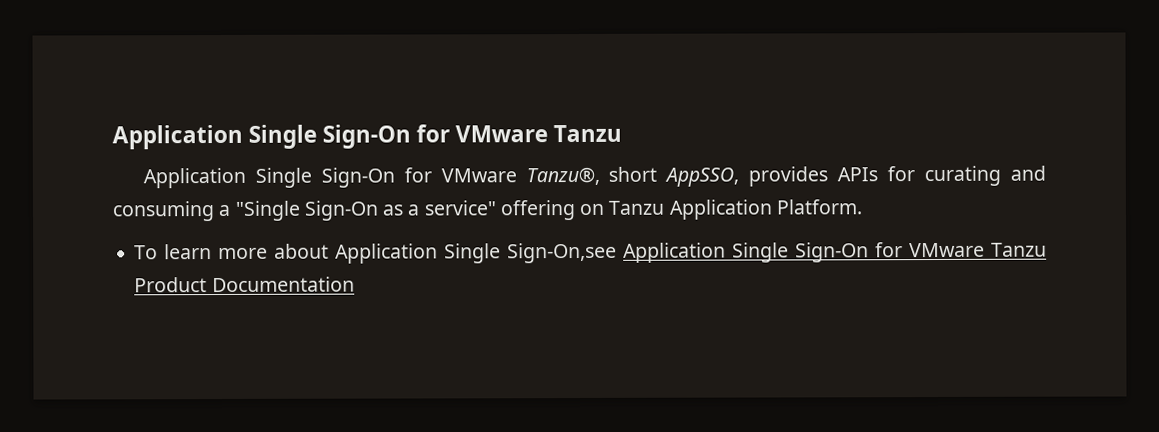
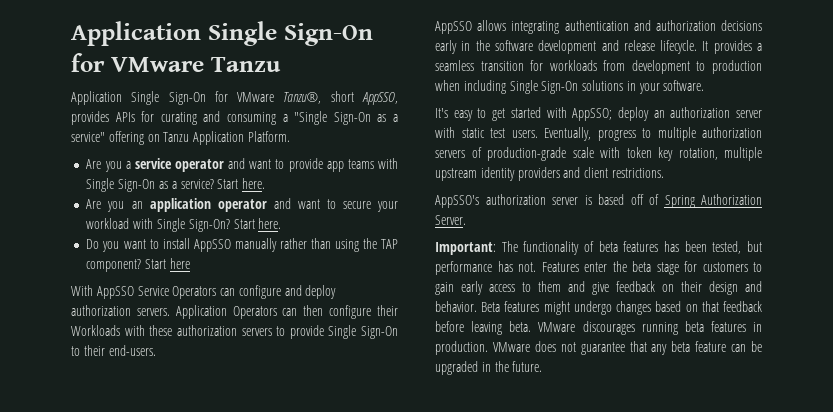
[134,242,1047,264] [134,276,355,293] To learn more about Application Single Sign-On,see Application Single Sign-On for VMware Tanzu Product Documentation -> [86,158,398,172] [86,178,266,192] [86,198,398,212] [86,218,282,232] [86,238,399,252] [86,258,190,272] [71,285,337,299] [71,305,398,319] [71,325,398,339] [71,345,156,356] [435,20,762,34] [435,40,762,54] [435,60,762,74] [435,80,705,94] [435,107,762,121] [435,127,762,141] [435,147,762,161] [435,167,664,181] [435,194,762,208] [435,215,466,225] [435,241,762,255] [435,261,762,275] [435,281,762,295] [435,301,762,315] [435,321,762,335] [435,341,762,355] [435,361,543,375] Are you a service operator and want to provide app teams with Single Sign-On as a service? Start here. // Are you an application operator and want to secure your workload with Single Sign-On? Start here. // Do you want to install AppSSO manually rather than using the TAP component? Start here // With AppSSO Service Operators can configure and deploy authorization servers. Application Operators can then configure their Workloads with these authorization servers to provide Single Sign-On to their end-users. // AppSSO allows integrating authentication and authorization decisions early in the software development and release lifecycle. It provides a seamless transition for workloads from development to production when including Single Sign-On solutions in your software. // It's easy to get started with AppSSO; deploy an authorization server with static test users. Eventually, progress to multiple authorization servers of production-grade scale with token key rotation, multiple upstream identity providers and client restrictions. // AppSSO's authorization server is based off of Spring Authorization Server. // Important: The functionality of beta features has been tested, but performance has not. Features enter the beta stage for customers to gain early access to them and give feedback on their design and behavior. Beta features might undergo changes based on that feedback before leaving beta. VMware discourages running beta features in production. VMware does not guarantee that any beta feature can be upgraded in the future.

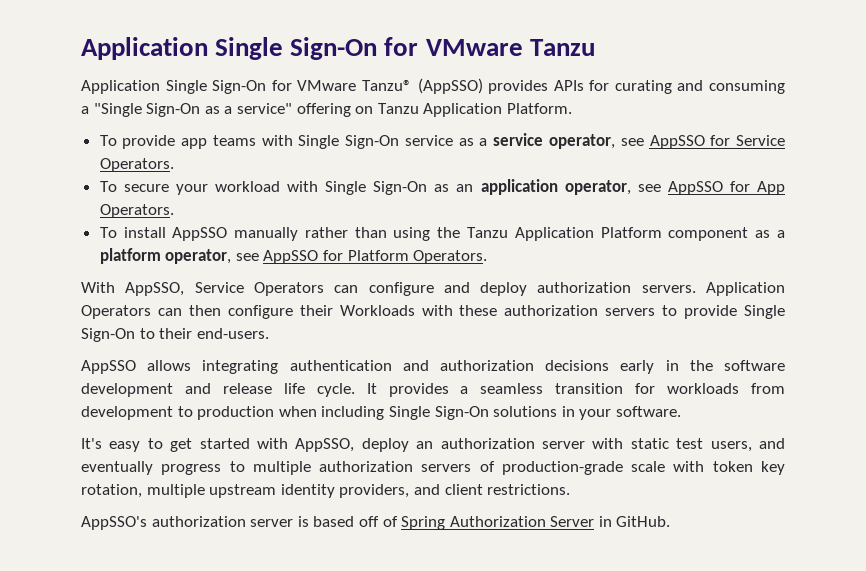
[283,91,398,105] Tanzu®, short AppSSO, -> [361,78,483,94] Tanzu® (AppSSO)
[86,158,285,172] Are you a service operator and want to -> [99,135,117,146] To
[158,178,266,189] [86,198,336,212] as a service? Start here. // Are you an application operator and want to -> [404,133,785,149] [99,158,174,172] [99,181,117,192] service as a service operator, see AppSSO for Service Operators. // To
[188,218,282,232] [86,239,159,252] Sign-On? Start here. // Do you want to -> [373,179,786,195] [99,204,174,218] [99,227,117,238] Sign-On as an application operator, see AppSSO for App Operators. // To
[381,239,399,249] [86,258,190,272] TAP component? Start here -> [467,227,785,241] [99,248,488,264] Tanzu Application Platform component as a platform operator, see AppSSO for Platform Operators.
[96,286,134,299] AppSSO -> [125,282,185,296] AppSSO,
[660,40,698,54] lifecycle. -> [283,383,355,397] life cycle.
[572,108,613,121] AppSSO; -> [295,438,355,452] AppSSO,
[511,127,591,141] users. Eventually, -> [710,438,785,452] [81,461,153,475] users, and eventually
[517,167,560,181] providers -> [339,484,410,498] providers,
[435,215,466,225] [435,241,762,255] [435,261,762,275] [435,281,762,295] [435,301,762,315] [435,321,762,335] [435,341,762,355] [435,361,543,375] Server. // Important: The functionality of beta features has been tested, but performance has not. Features enter the beta stage for customers to gain early access to them and give feedback on their design and behavior. Beta features might undergo changes based on that feedback before leaving beta. VMware discourages running beta features in production. VMware does not guarantee that any beta feature can be upgraded in the future. -> [550,516,671,527] Server in GitHub.

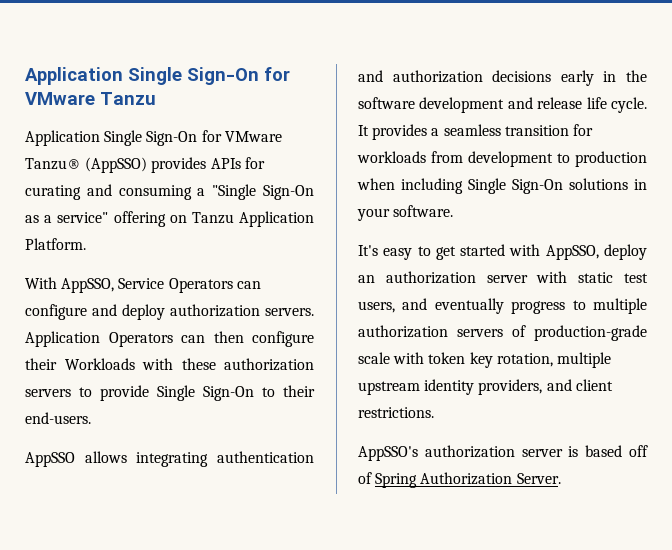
[99,133,785,149] [99,158,174,172] [99,179,786,195] [99,204,174,218] [99,227,785,241] [99,248,488,264] // To provide app teams with Single Sign-On service as a service operator, see AppSSO for Service Operators. // To secure your workload with Single Sign-On as an application operator, see AppSSO for App Operators. // To install AppSSO manually rather than using the Tanzu Application Platform component as a platform operator, see AppSSO for Platform Operators. -> (86, 244) none
[550,516,671,527] Server in GitHub. -> [516,473,561,484] Server.

